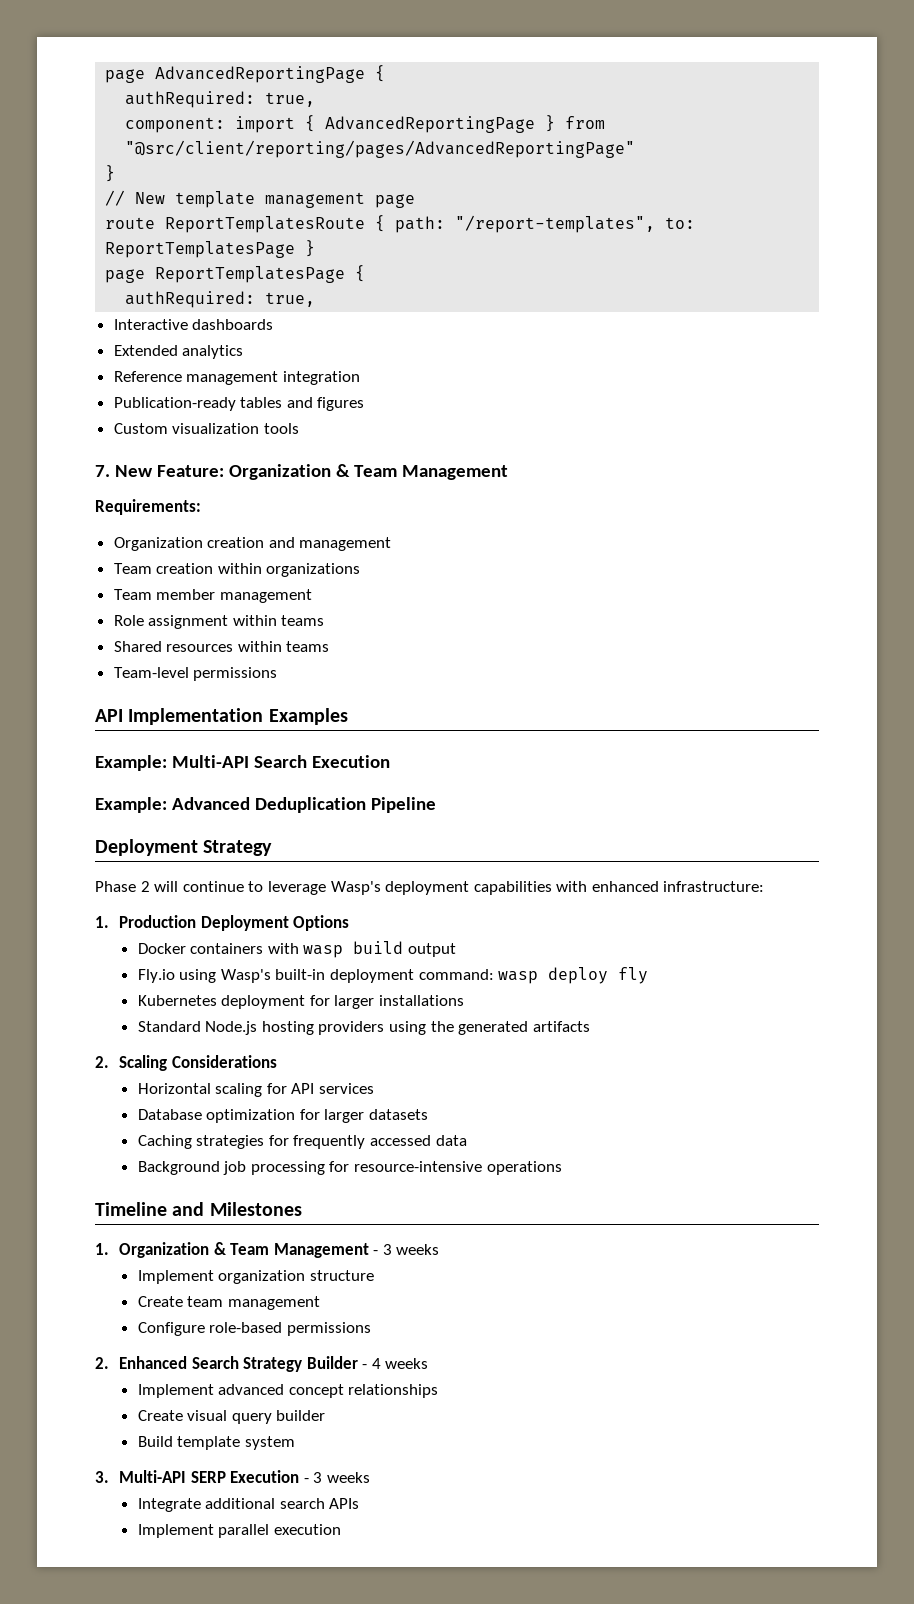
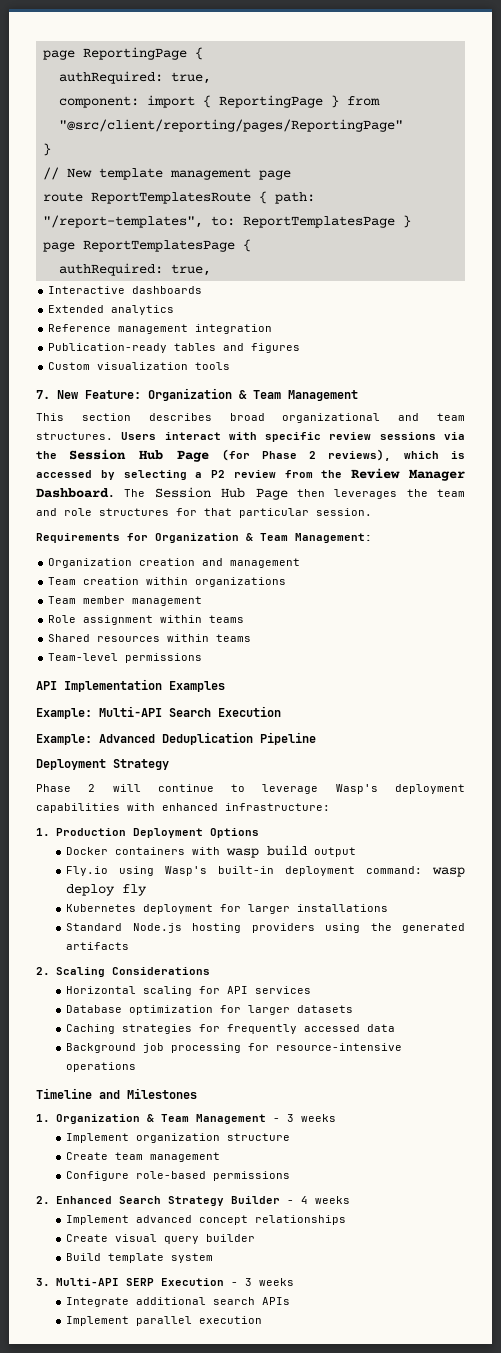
[105,66,366,83] page AdvancedReportingPage -> [42,47,187,60] page ReportingPage
[325,116,536,133] AdvancedReportingPage -> [218,95,323,108] ReportingPage
[125,140,636,158] "@src/client/reporting/pages/AdvancedReportingPage" -> [58,119,403,132] "@src/client/reporting/pages/ReportingPage"
[95,499,201,515] Requirements: -> [36,413,465,423] [36,432,465,442] [36,449,466,462] [36,468,465,481] [36,487,465,500] [36,508,372,518] [36,533,372,543] This section describes broad organizational and team structures. Users interact with specific review sessions via the Session Hub Page (for Phase 2 reviews), which is accessed by selecting a P2 review from the Review Manager Dashboard. The Session Hub Page then leverages the team and role structures for that particular session. // Requirements for Organization & Team Management:

